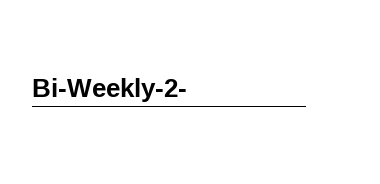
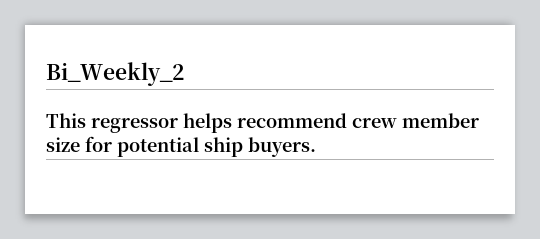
[32,78,187,102] Bi-Weekly-2- -> [46,62,184,86] [46,113,479,133] [46,136,316,157] Bi_Weekly_2 // This regressor helps recommend crew member size for potential ship buyers.

